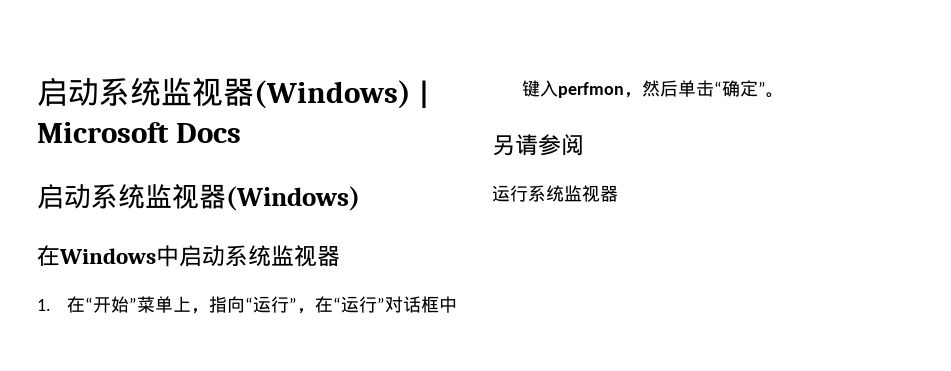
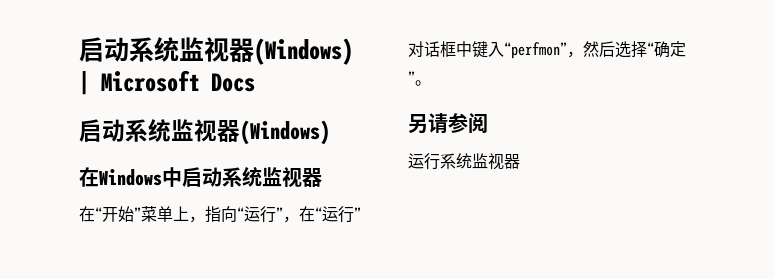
[37,299,51,311] 1. -> (322, 177) none
[557,80,714,98] perfmon，然后单击 -> [504,41,647,59] “perfmon”，然后选择

